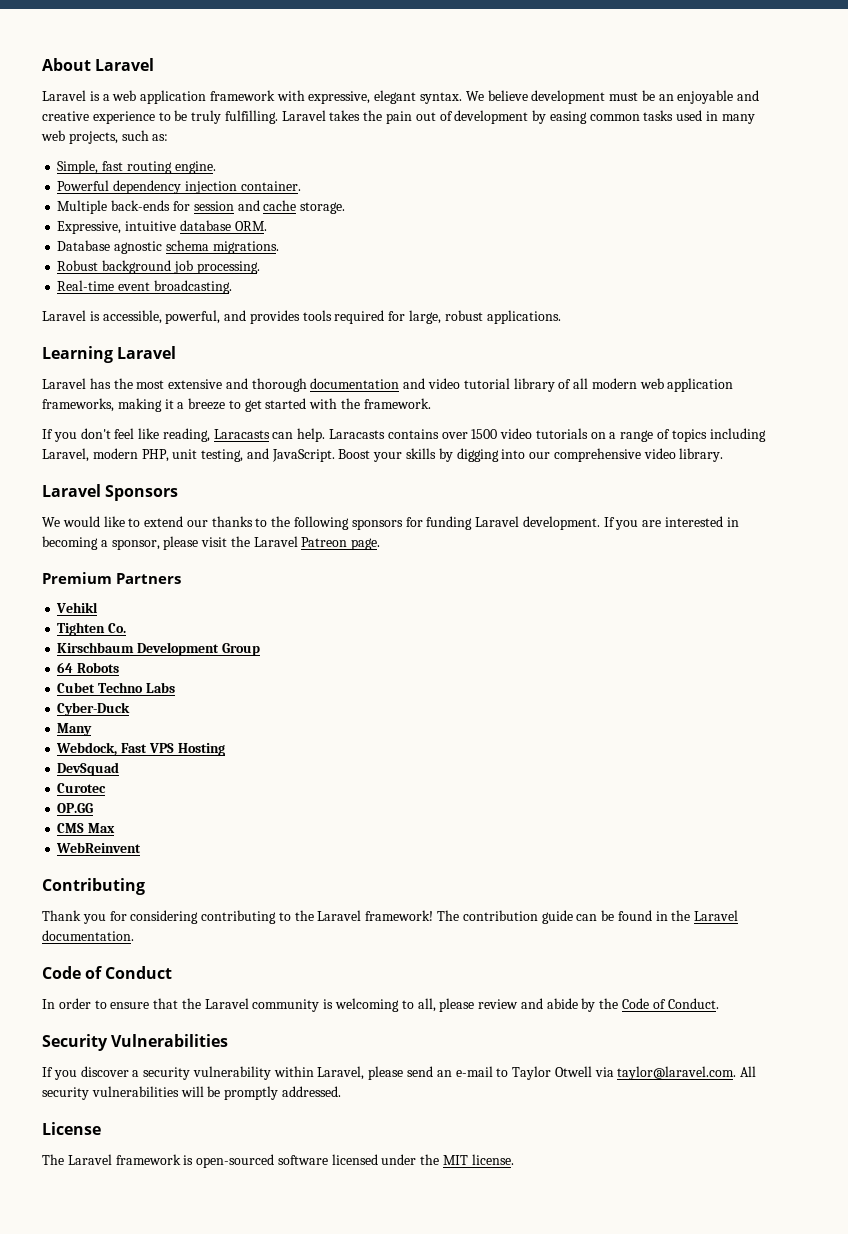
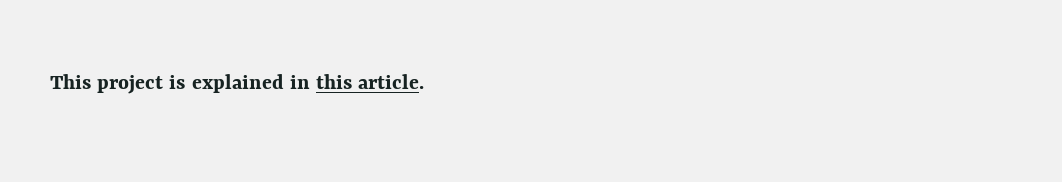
[42,58,155,71] [42,90,760,104] [42,110,755,124] [41,130,169,144] [57,160,216,174] [57,180,301,194] [57,200,346,214] [57,220,267,234] [57,240,279,254] [57,260,260,274] [57,280,232,294] [42,310,561,324] [42,346,177,363] [42,378,734,392] [42,398,431,412] [42,428,766,442] [42,448,724,462] [42,484,179,501] [42,516,739,530] [42,536,381,550] [42,572,181,584] [56,602,99,613] [57,622,127,636] [57,642,260,656] [57,662,120,673] [57,682,175,693] [57,702,131,716] [57,723,93,736] [56,742,225,756] [57,762,120,776] [57,783,107,793] [57,803,94,813] [57,823,116,833] [56,842,142,853] [42,878,145,895] [42,910,739,924] [42,930,134,941] [42,966,173,979] [42,998,719,1012] [42,1034,229,1051] [42,1066,757,1080] [42,1086,341,1100] [42,1122,101,1135] [42,1154,514,1168] About Laravel // Laravel is a web application framework with expressive, elegant syntax. We believe development must be an enjoyable and creative experience to be truly fulfilling. Laravel takes the pain out of development by easing common tasks used in many web projects, such as: // Simple, fast routing engine. // Powerful dependency injection container. // Multiple back-ends for session and cache storage. // Expressive, intuitive database ORM. // Database agnostic schema migrations. // Robust background job processing. // Real-time event broadcasting. // Laravel is accessible, powerful, and provides tools required for large, robust applications. // Learning Laravel // Laravel has the most extensive and thorough documentation and video tutorial library of all modern web application frameworks, making it a breeze to get started with the framework. // If you don't feel like reading, Laracasts can help. Laracasts contains over 1500 video tutorials on a range of topics including Laravel, modern PHP, unit testing, and JavaScript. Boost your skills by digging into our comprehensive video library. // Laravel Sponsors // We would like to extend our thanks to the following sponsors for funding Laravel development. If you are interested in becoming a sponsor, please visit the Laravel Patreon page. // Premium Partners // Vehikl // Tighten Co. // Kirschbaum Development Group // 64 Robots // Cubet Techno Labs // Cyber-Duck // Many // Webdock, Fast VPS Hosting // DevSquad // Curotec // OP.GG // CMS Max // WebReinvent // Contributing // Thank you for considering contributing to the Laravel framework! The contribution guide can be found in the Laravel documentation. // Code of Conduct // In order to ensure that the Laravel community is welcoming to all, please review and abide by the Code of Conduct. // Security Vulnerabilities // If you discover a security vulnerability within Laravel, please send an e-mail to Taylor Otwell via taylor@laravel.com. All security vulnerabilities will be promptly addressed. // License // The Laravel framework is open-sourced software licensed under the MIT license. -> [50,74,425,94] This project is explained in this article.

